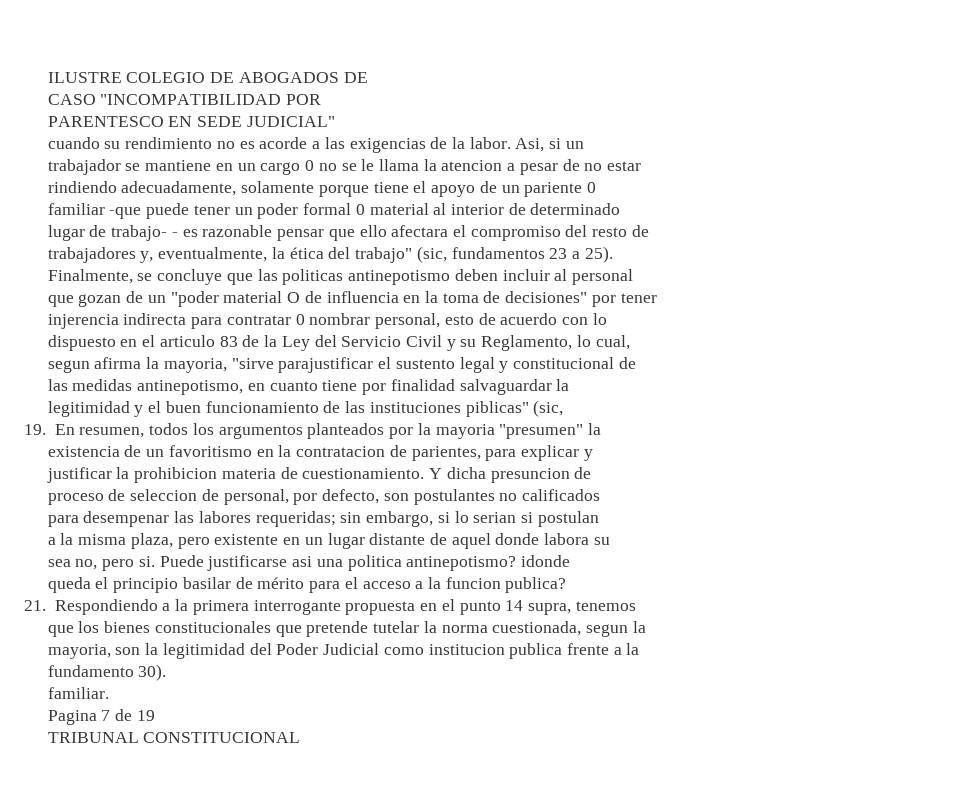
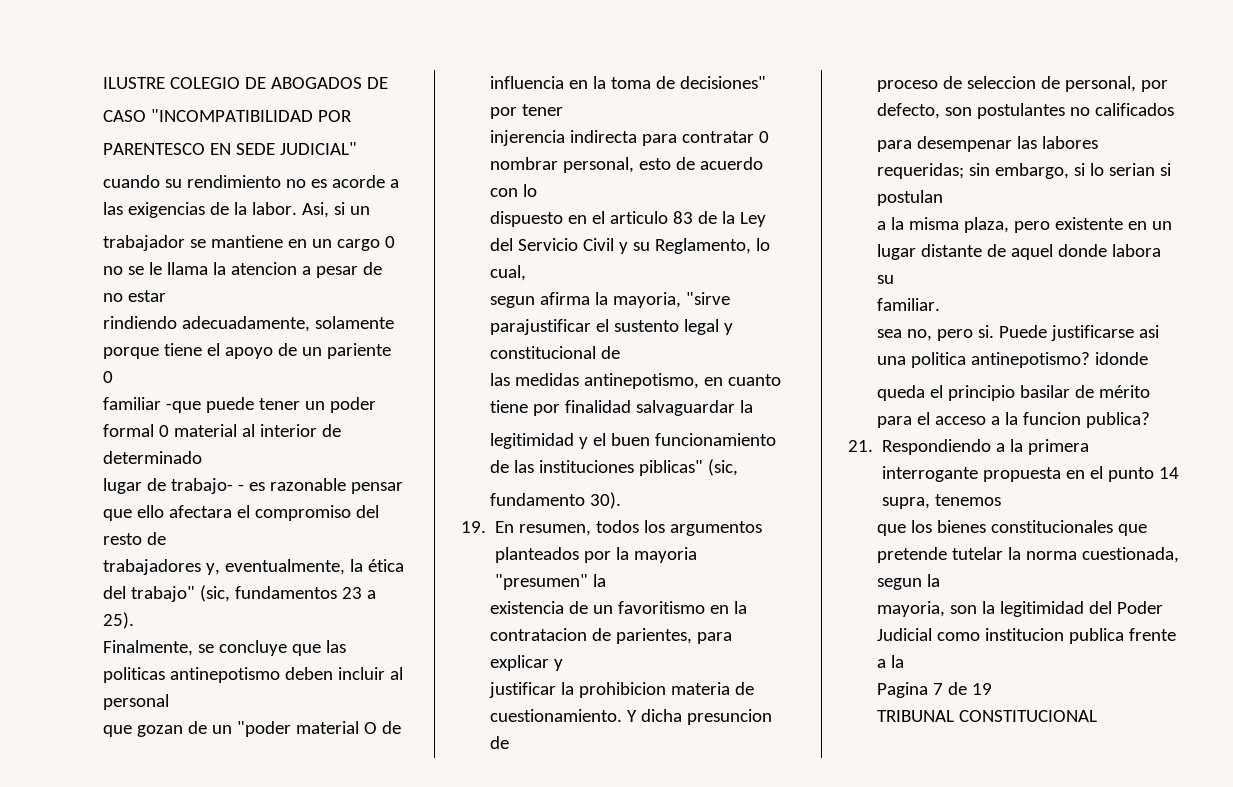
(564, 408) none -> [490,492,622,509] // fundamento 30).
(610, 541) none -> [877,298,941,311] // familiar.
[47,664,167,681] [47,687,109,699] // fundamento 30). // familiar. -> (905, 661) none

